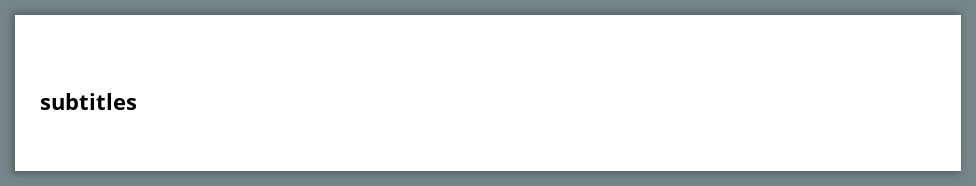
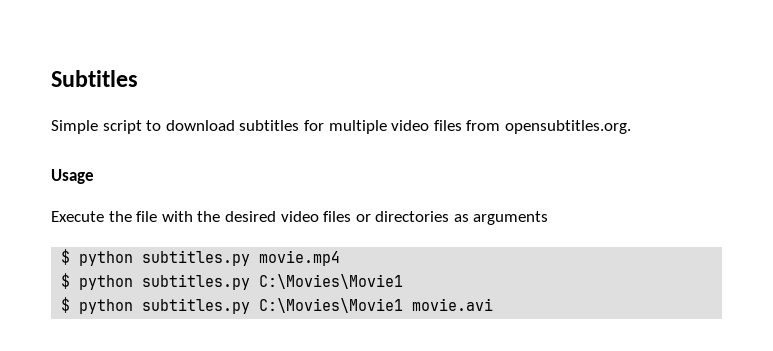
[40,93,137,110] subtitles -> [51,70,138,87] [51,120,631,134] [51,169,94,184] [51,211,549,225] [61,249,341,266] [61,273,404,290] [61,297,494,314] Subtitles // Simple script to download subtitles for multiple video files from opensubtitles.org. // Usage // Execute the file with the desired video files or directories as arguments // $ python subtitles.py movie.mp4 // $ python subtitles.py C:\Movies\Movie1 // $ python subtitles.py C:\Movies\Movie1 movie.avi

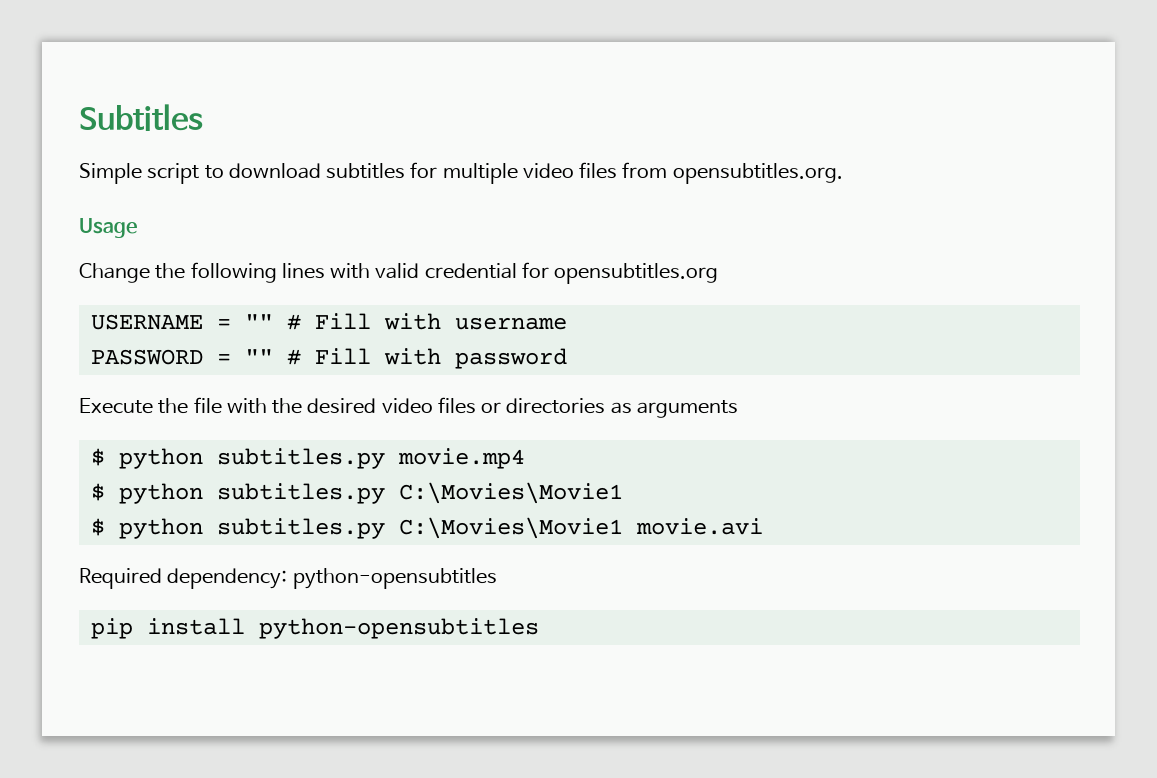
(94, 176) none -> [79,262,719,284] [90,313,567,330] [90,348,567,369] // Change the following lines with valid credential for opensubtitles.org // USERNAME = "" # Fill with username // PASSWORD = "" # Fill with password
(494, 304) none -> [79,568,497,589] [90,618,539,639] // Required dependency: python-opensubtitles // pip install python-opensubtitles

